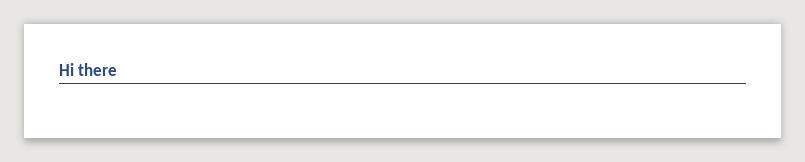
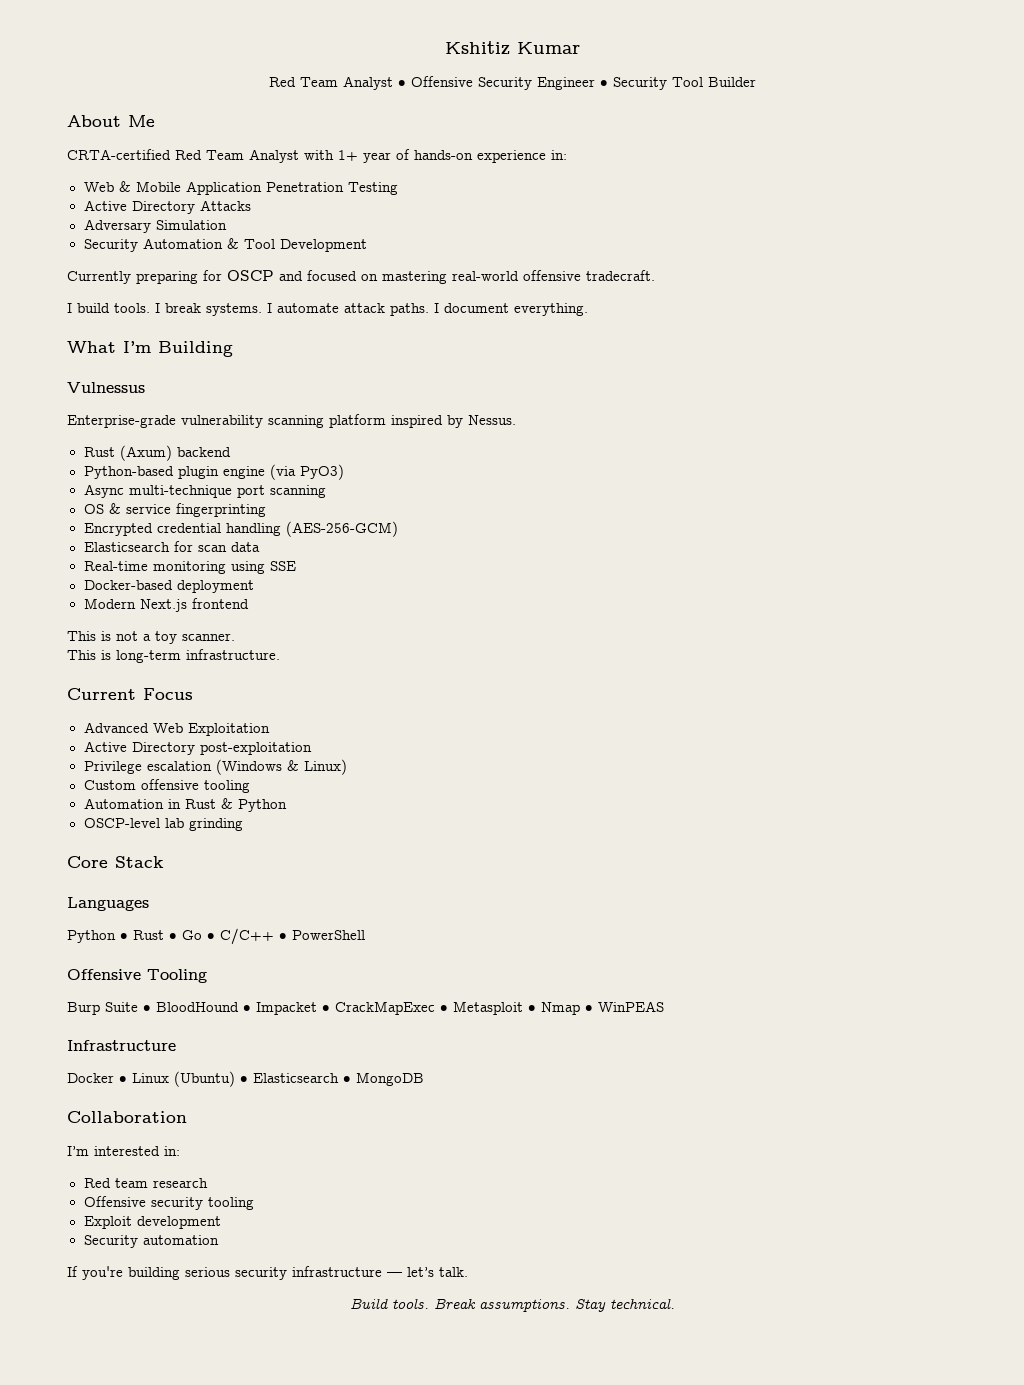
[59,63,118,76] Hi there -> [444,41,580,56] [268,76,756,90] [67,115,155,127] [67,149,567,163] [83,181,398,195] [83,200,251,214] [83,219,227,233] [83,238,367,252] [67,270,655,284] [67,303,588,316] [67,341,233,357] [67,382,145,393] [67,414,516,428] [83,445,231,461] [83,464,344,480] [83,484,326,498] [83,503,266,517] [83,521,398,537] [83,541,260,552] [83,561,296,574] [83,580,254,593] [83,598,249,612] [67,631,235,644] [67,649,280,663] [67,688,193,700] [83,722,270,736] [83,741,312,755] [83,759,347,775] [83,779,250,793] [83,798,287,812] [83,818,243,831] [67,856,164,868] [67,897,149,911] [67,928,365,945] [67,969,207,983] [67,1001,664,1015] [67,1040,176,1051] [67,1071,424,1087] [67,1111,187,1123] [67,1146,180,1156] [83,1178,208,1188] [83,1196,254,1210] [83,1216,221,1229] [83,1235,219,1248] [67,1266,468,1280] [349,1298,675,1312] Kshitiz Kumar // Red Team Analyst • Offensive Security Engineer • Security Tool Builder // About Me // CRTA-certified Red Team Analyst with 1+ year of hands-on experience in: // Web & Mobile Application Penetration Testing // Active Directory Attacks // Adversary Simulation // Security Automation & Tool Development // Currently preparing for OSCP and focused on mastering real-world offensive tradecraft. // I build tools. I break systems. I automate attack paths. I document everything. // What I’m Building // Vulnessus // Enterprise-grade vulnerability scanning platform inspired by Nessus. // Rust (Axum) backend // Python-based plugin engine (via PyO3) // Async multi-technique port scanning // OS & service fingerprinting // Encrypted credential handling (AES-256-GCM) // Elasticsearch for scan data // Real-time monitoring using SSE // Docker-based deployment // Modern Next.js frontend // This is not a toy scanner. // This is long-term infrastructure. // Current Focus // Advanced Web Exploitation // Active Directory post-exploitation // Privilege escalation (Windows & Linux) // Custom offensive tooling // Automation in Rust & Python // OSCP-level lab grinding // Core Stack // Languages // Python • Rust • Go • C/C++ • PowerShell // Offensive Tooling // Burp Suite • BloodHound • Impacket • CrackMapExec • Metasploit • Nmap • WinPEAS // Infrastructure // Docker • Linux (Ubuntu) • Elasticsearch • MongoDB // Collaboration // I’m interested in: // Red team research // Offensive security tooling // Exploit development // Security automation // If you're building serious security infrastructure — let’s talk. // Build tools. Break assumptions. Stay technical.

